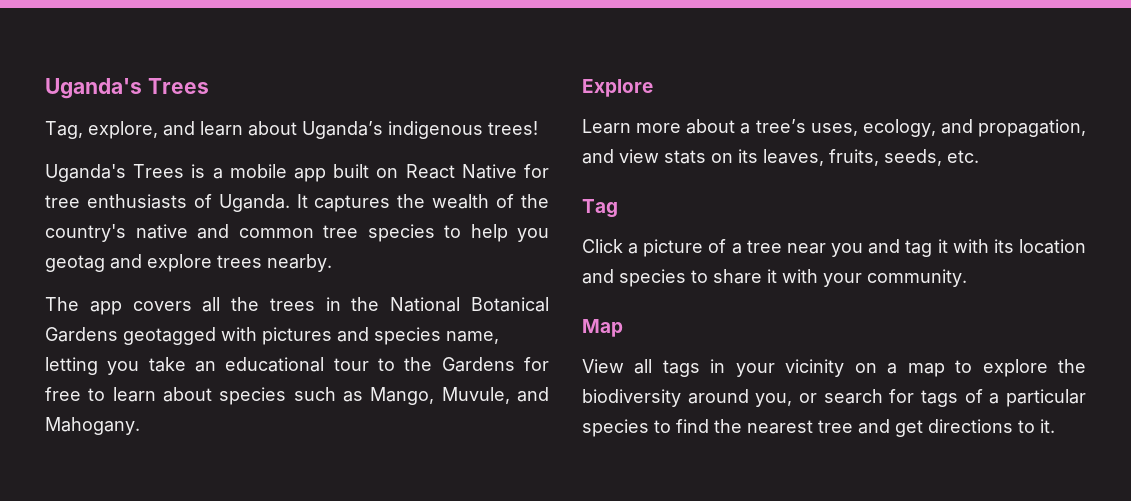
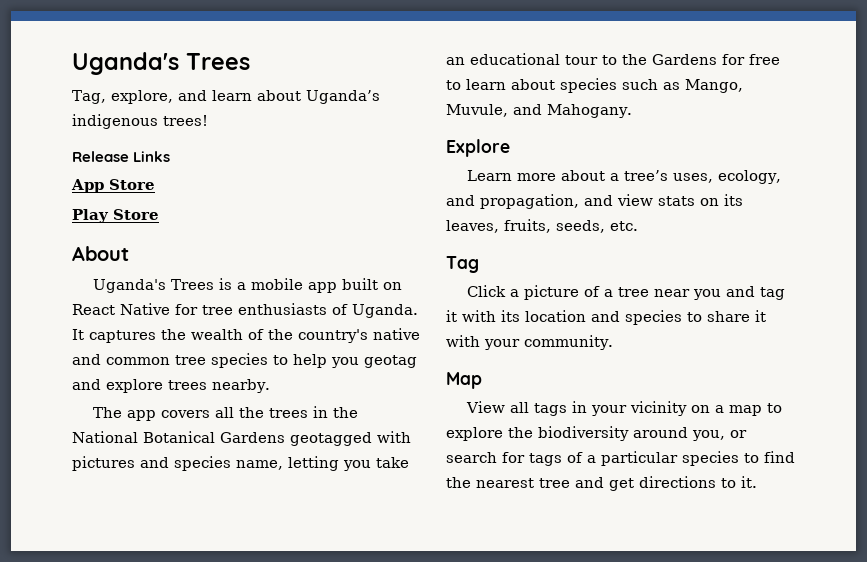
(538, 128) none -> [72,151,171,162] [71,179,155,193] [72,209,159,223] [72,246,129,261] // Release Links // App Store // Play Store // About

